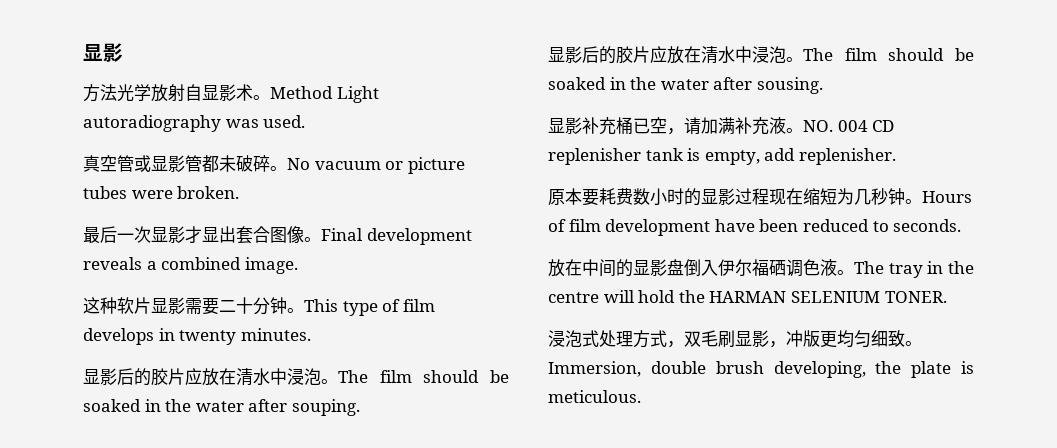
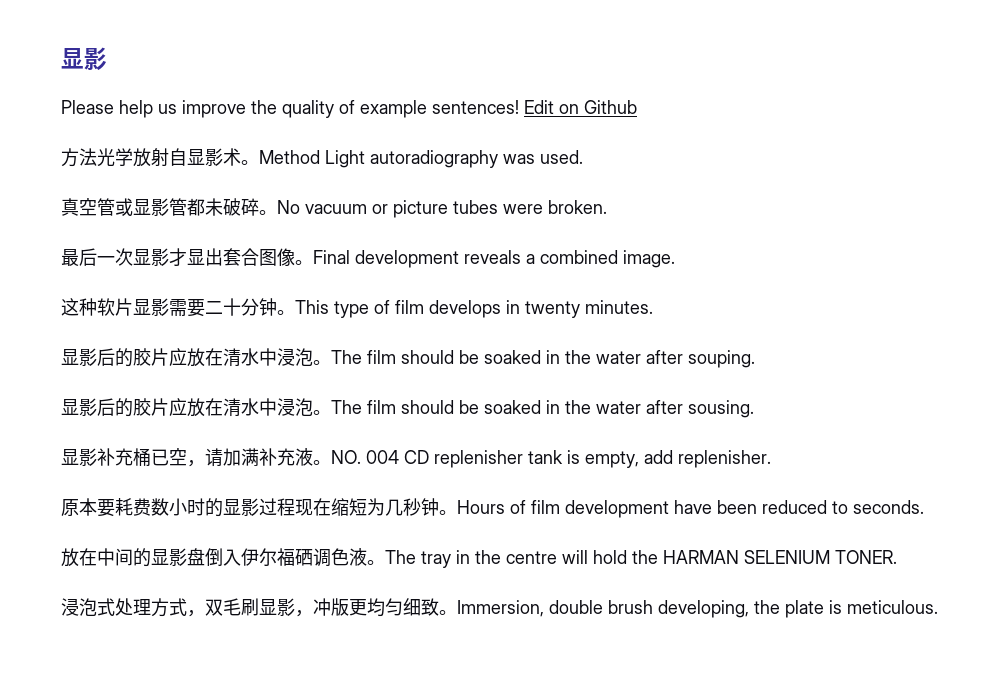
[83,43,123,62] 显影 -> [61,47,107,71] [61,100,637,118] 显影 // Please help us improve the quality of example sentences! Edit on Github

